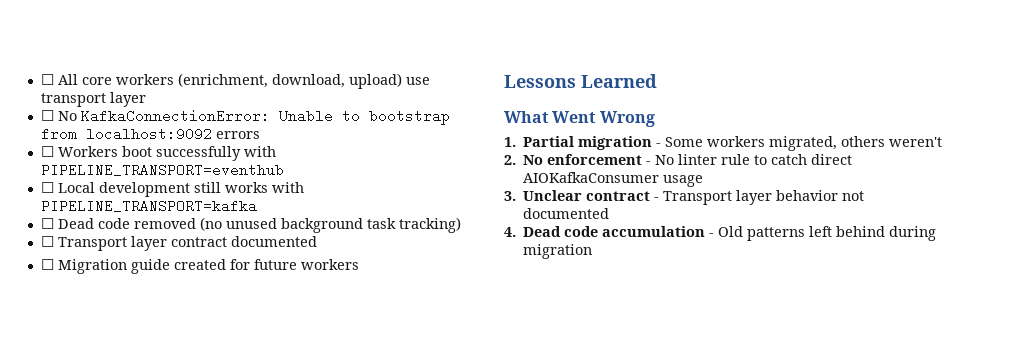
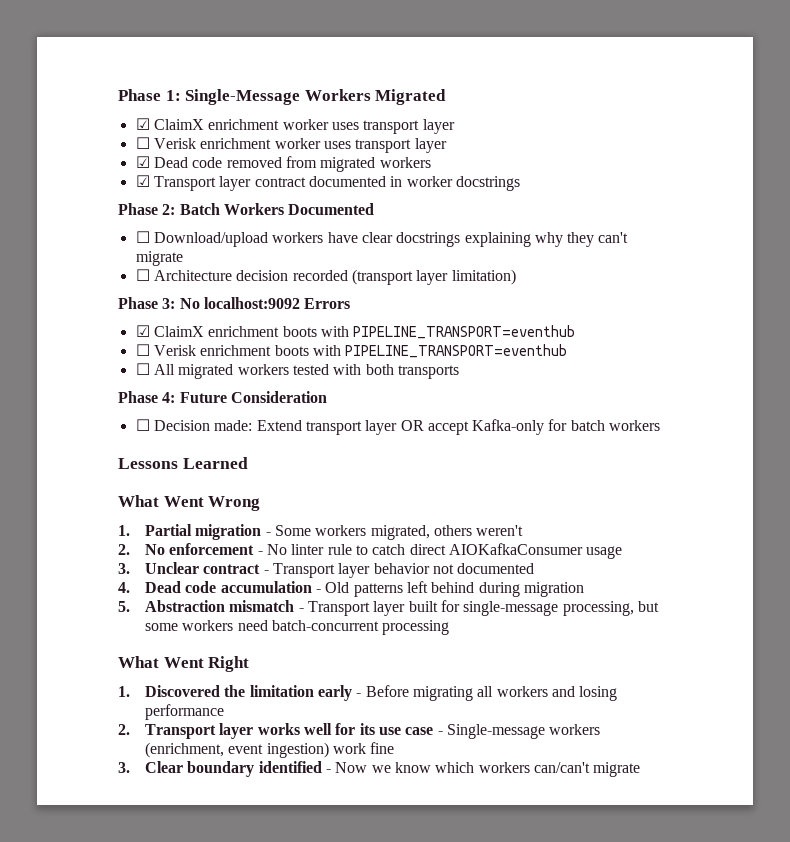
[40,73,430,89] [40,92,146,107] [40,109,450,125] [40,127,260,141] [40,146,276,161] [40,163,284,177] [40,182,304,197] [40,199,257,213] [40,217,461,233] [40,236,317,251] [40,259,297,274] ☐ All core workers (enrichment, download, upload) use transport layer // ☐ No KafkaConnectionError: Unable to bootstrap from localhost:9092 errors // ☐ Workers boot successfully with PIPELINE_TRANSPORT=eventhub // ☐ Local development still works with PIPELINE_TRANSPORT=kafka // ☐ Dead code removed (no unused background task tracking) // ☐ Transport layer contract documented // ☐ Migration guide created for future -> [118,89,447,105] [135,118,455,134] [135,137,447,153] [135,156,431,172] [135,175,520,191] [118,203,375,215] [135,231,629,247] [135,251,183,266] [135,269,516,285] [118,297,351,309] [135,325,576,339] [135,344,568,358] [135,363,459,379] [118,391,327,403] [135,419,605,435] Phase 1: Single-Message Workers Migrated // ☑ ClaimX enrichment worker uses transport layer // ☐ Verisk enrichment worker uses transport layer // ☑ Dead code removed from migrated workers // ☑ Transport layer contract documented in worker docstrings // Phase 2: Batch Workers Documented // ☐ Download/upload workers have clear docstrings explaining why they can't migrate // ☐ Architecture decision recorded (transport layer limitation) // Phase 3: No localhost:9092 Errors // ☑ ClaimX enrichment boots with PIPELINE_TRANSPORT=eventhub // ☐ Verisk enrichment boots with PIPELINE_TRANSPORT=eventhub // ☐ All migrated workers tested with both transports // Phase 4: Future Consideration // ☐ Decision made: Extend transport layer OR accept Kafka-only for batch
(593, 251) none -> [118,600,659,616] [145,620,450,635] [118,656,250,672] [118,685,618,701] [145,704,225,720] [118,723,601,739] [145,742,395,758] [118,761,641,777] // 5. Abstraction mismatch - Transport layer built for single-message processing, but some workers need batch-concurrent processing // What Went Right // 1. Discovered the limitation early - Before migrating all workers and losing performance // 2. Transport layer works well for its use case - Single-message workers (enrichment, event ingestion) work fine // 3. Clear boundary identified - Now we know which workers can/can't migrate

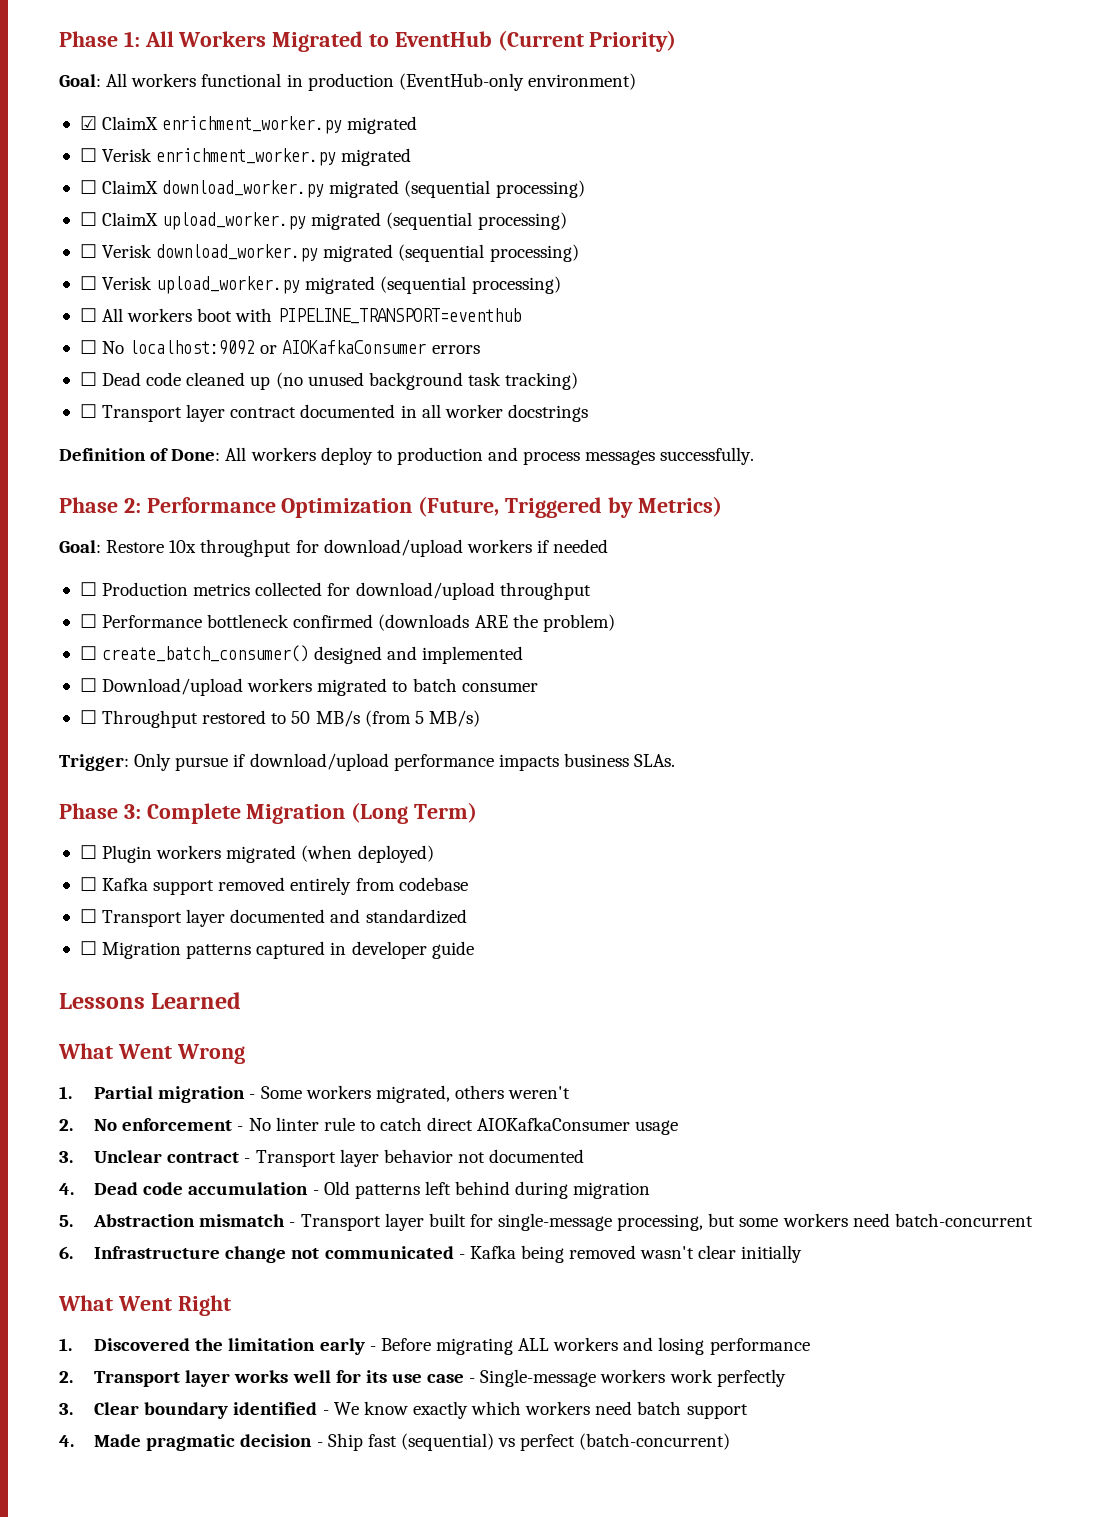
[185,89,301,105] Single-Message -> [144,31,174,47] All
[135,118,455,134] [135,137,447,153] [135,156,431,172] [135,175,150,187] // ☑ ClaimX enrichment worker uses transport layer // ☐ Verisk enrichment worker uses transport layer // ☑ Dead code removed from migrated workers // ☑ -> [369,30,677,52] [59,73,636,91] [79,116,418,134] [79,148,412,166] [79,180,585,198] [79,212,567,230] [79,244,579,262] [79,276,561,294] [79,308,521,324] [79,340,480,355] [79,372,579,390] [79,404,97,418] to EventHub (Current Priority) // Goal: All workers functional in production (EventHub-only environment) // ☑ ClaimX enrichment_worker.py migrated // ☐ Verisk enrichment_worker.py migrated // ☐ ClaimX download_worker.py migrated (sequential processing) // ☐ ClaimX upload_worker.py migrated (sequential processing) // ☐ Verisk download_worker.py migrated (sequential processing) // ☐ Verisk upload_worker.py migrated (sequential processing) // ☐ All workers boot with PIPELINE_TRANSPORT=eventhub // ☐ No localhost:9092 or AIOKafkaConsumer errors // ☐ Dead code cleaned up (no unused background task tracking) // ☐
(403, 181) none -> [421,404,441,418] all
[118,203,375,215] [135,231,629,247] [135,251,183,266] [135,269,516,285] [118,297,351,309] [135,325,576,339] [135,344,568,358] [135,363,459,379] [118,391,327,403] [135,419,661,435] Phase 2: Batch Workers Documented // ☐ Download/upload workers have clear docstrings explaining why they can't migrate // ☐ Architecture decision recorded (transport layer limitation) // Phase 3: No localhost:9092 Errors // ☑ ClaimX enrichment boots with PIPELINE_TRANSPORT=eventhub // ☐ Verisk enrichment boots with PIPELINE_TRANSPORT=eventhub // ☐ All migrated workers tested with both transports // Phase 4: Future Consideration // ☐ Decision made: Extend transport layer OR accept Kafka-only for batch workers -> [59,447,755,465] [59,496,722,518] [59,539,609,557] [79,582,591,600] [79,614,615,632] [79,645,524,664] [79,678,538,696] [79,710,480,728] [59,753,676,771] [59,802,478,824] [79,845,434,863] [79,877,468,895] [79,909,467,927] [79,941,474,959] Definition of Done: All workers deploy to production and process messages successfully. // Phase 2: Performance Optimization (Future, Triggered by Metrics) // Goal: Restore 10x throughput for download/upload workers if needed // ☐ Production metrics collected for download/upload throughput // ☐ Performance bottleneck confirmed (downloads ARE the problem) // ☐ create_batch_consumer() designed and implemented // ☐ Download/upload workers migrated to batch consumer // ☐ Throughput restored to 50 MB/s (from 5 MB/s) // Trigger: Only pursue if download/upload performance impacts business SLAs. // Phase 3: Complete Migration (Long Term) // ☐ Plugin workers migrated (when deployed) // ☐ Kafka support removed entirely from codebase // ☐ Transport layer documented and standardized // ☐ Migration patterns captured in developer guide
[382,620,450,635] processing -> [59,1245,803,1263] // 6. Infrastructure change not communicated - Kafka being removed wasn't clear initially
[477,686,494,697] all -> [518,1338,550,1351] ALL
[145,742,395,758] (enrichment, event ingestion) work fine -> [669,1369,786,1387] work perfectly
[335,762,641,777] Now we know which workers can/can't migrate -> [333,1401,748,1419] [59,1433,731,1451] We know exactly which workers need batch support // 4. Made pragmatic decision - Ship fast (sequential) vs perfect (batch-concurrent)

